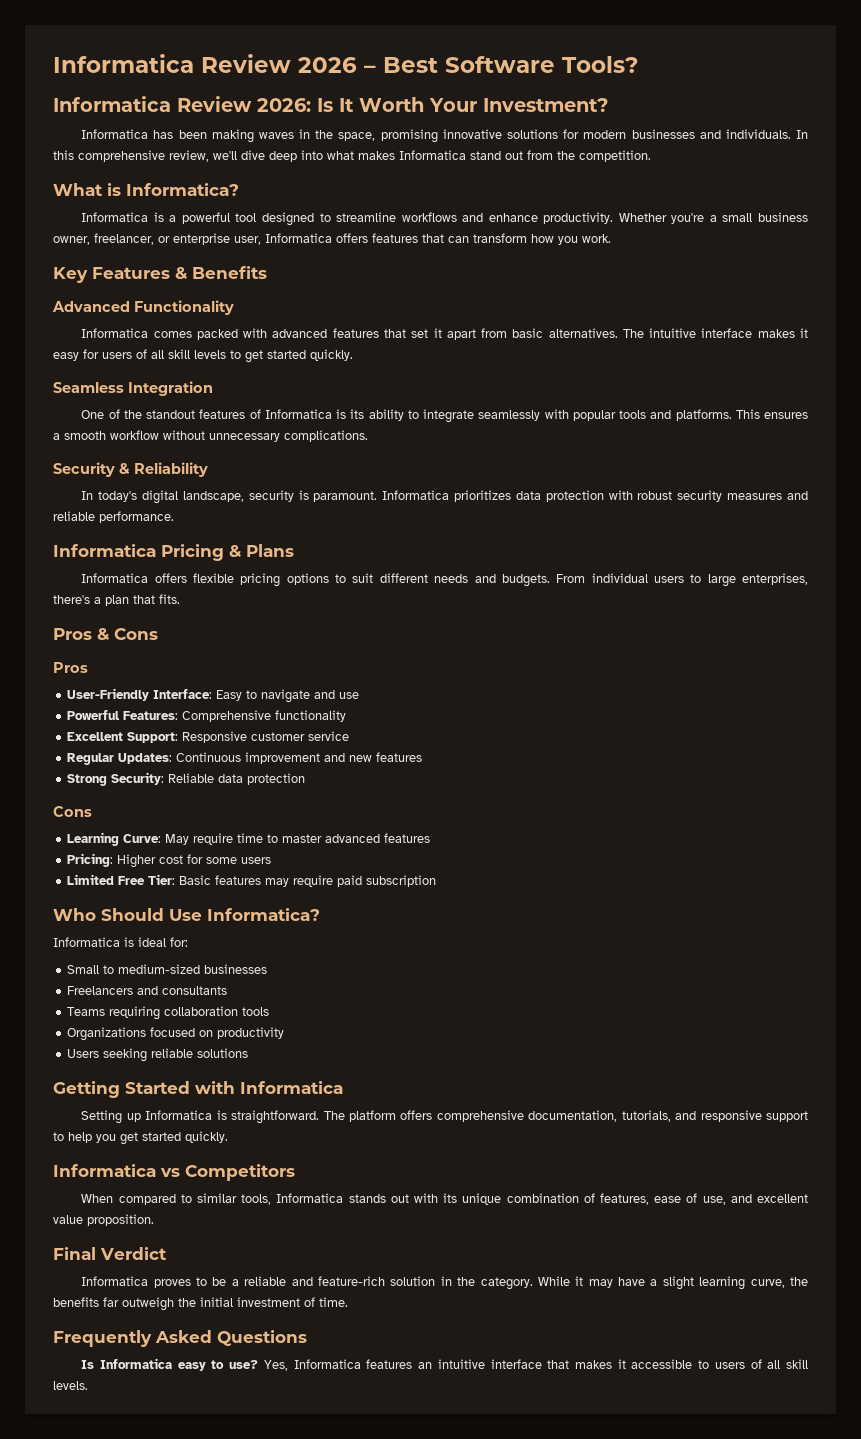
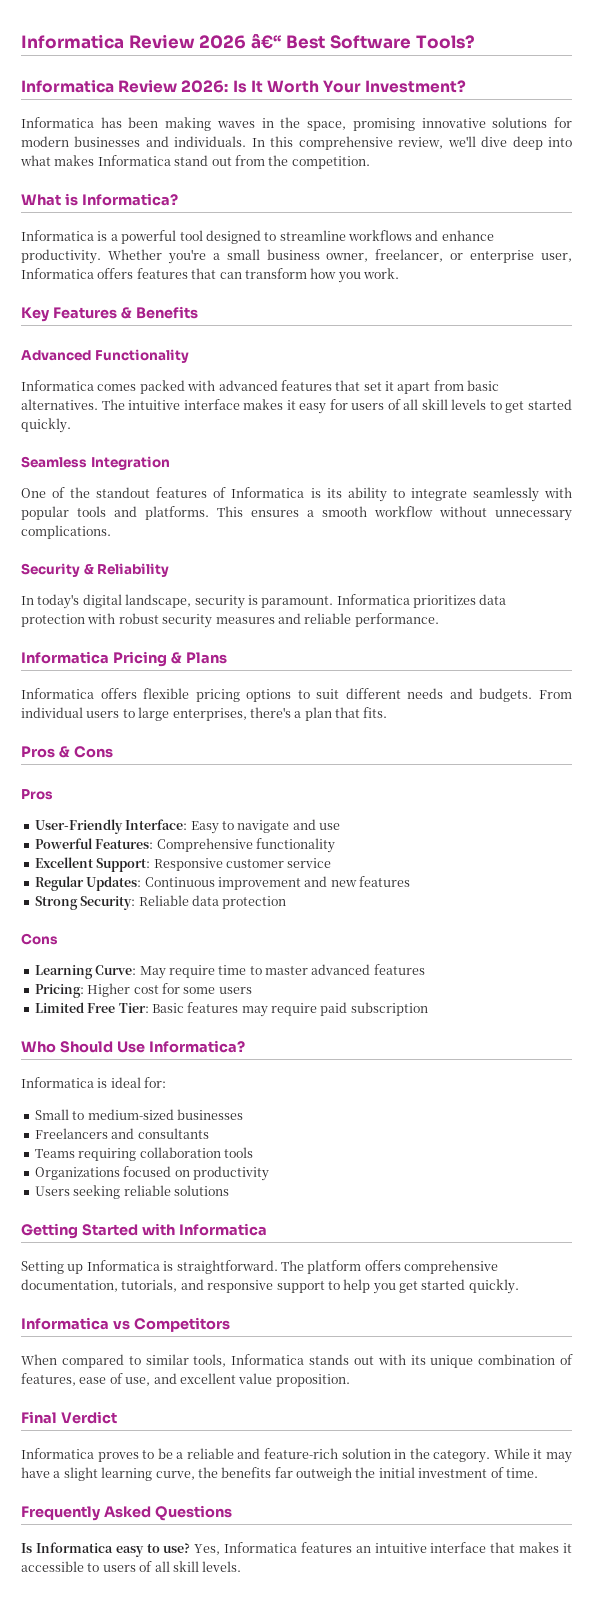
[364,65,376,73] – -> [250,34,282,49] â€“

